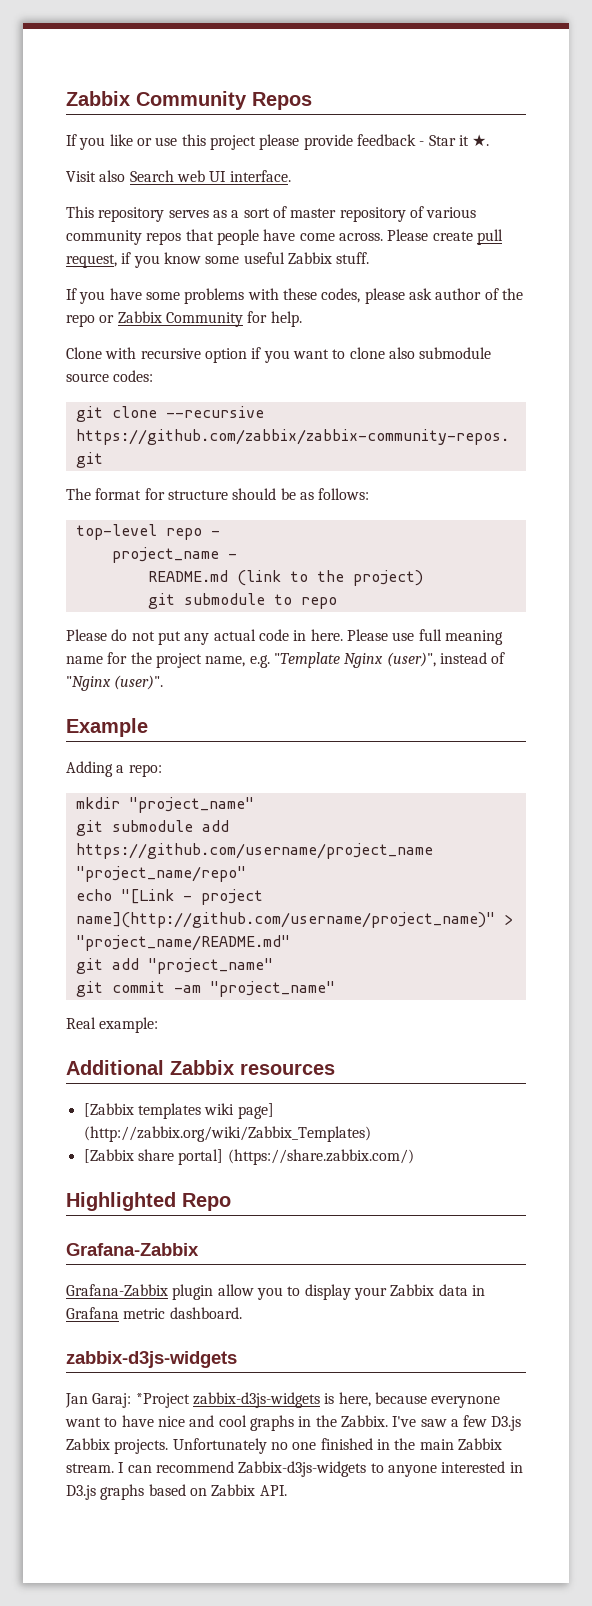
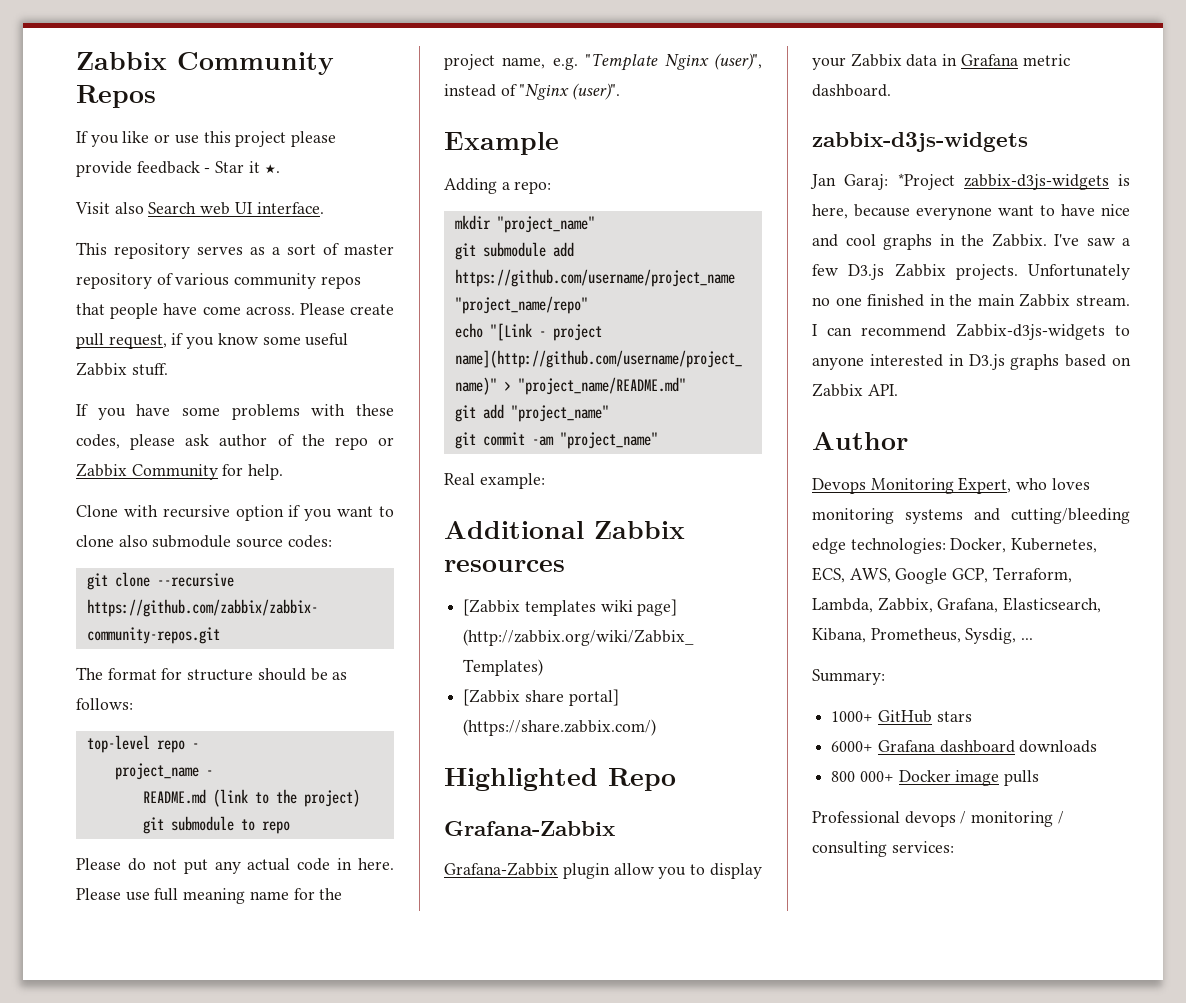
(287, 1490) none -> [812,432,908,450] [812,477,1090,494] [812,508,1130,524] [812,538,1098,554] [812,567,1072,584] [812,597,1102,613] [812,628,1034,644] [812,669,885,685] [831,710,972,723] [831,740,1098,753] [831,770,1040,786] [812,811,1064,827] [812,841,954,857] // Author // Devops Monitoring Expert, who loves monitoring systems and cutting/bleeding edge technologies: Docker, Kubernetes, ECS, AWS, Google GCP, Terraform, Lambda, Zabbix, Grafana, Elasticsearch, Kibana, Prometheus, Sysdig, ... // Summary: // 1000+ GitHub stars // 6000+ Grafana dashboard downloads // 800 000+ Docker image pulls // Professional devops / monitoring / consulting services:

